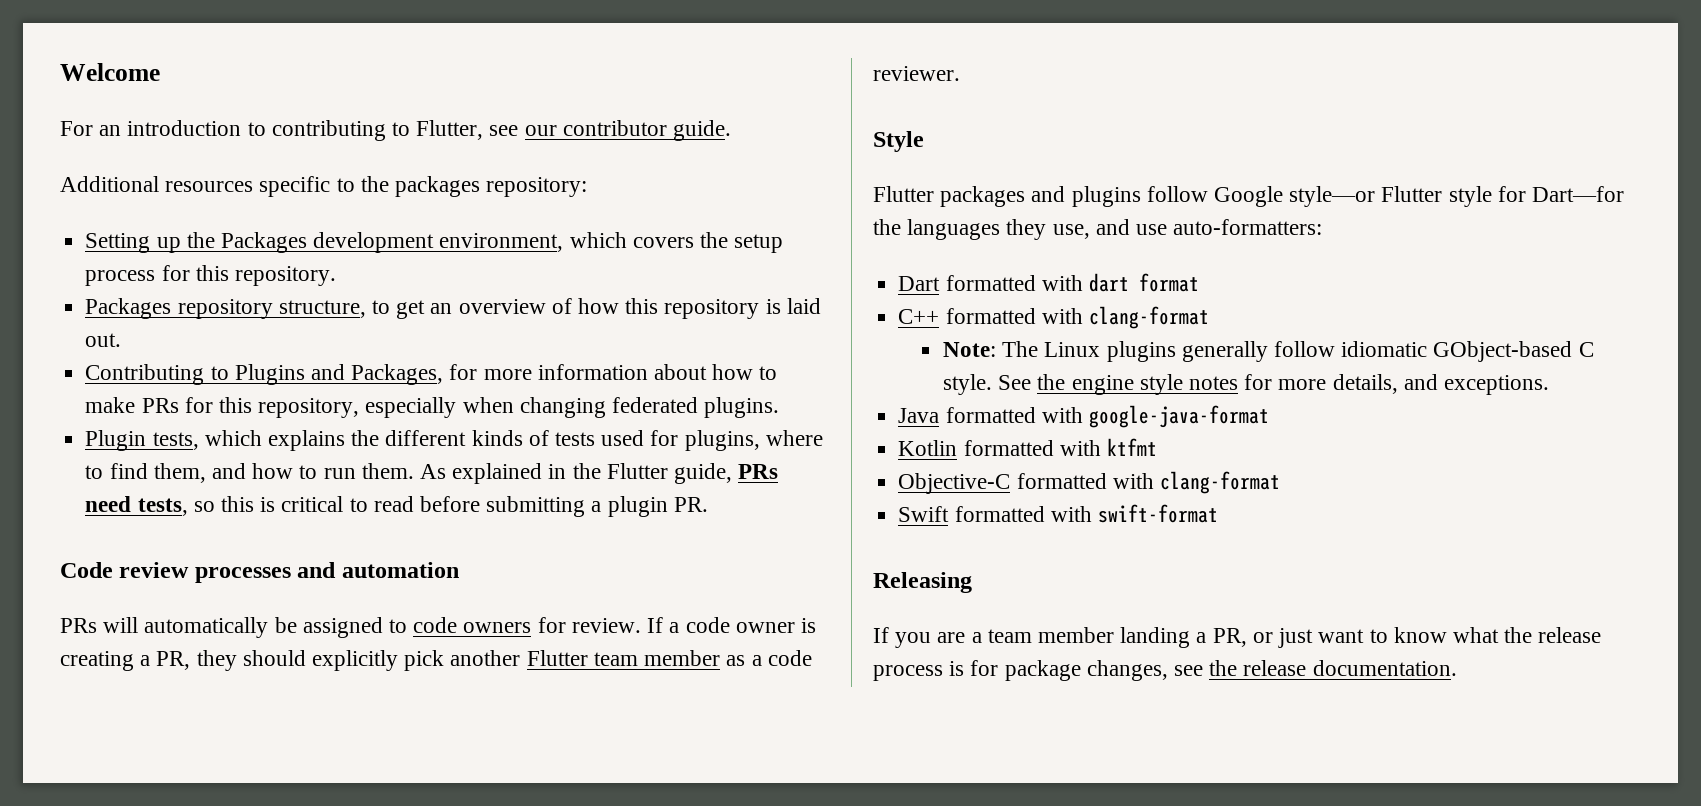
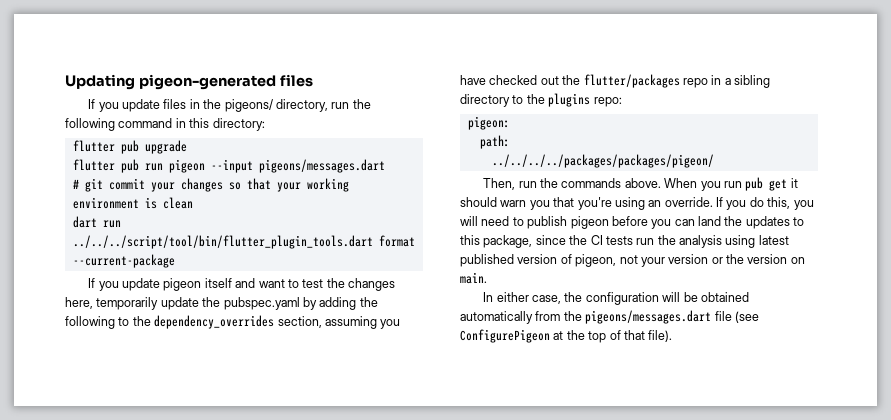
[60,63,160,81] [60,120,732,141] [60,176,588,197] [85,232,784,253] [85,265,336,286] [85,298,821,319] [85,333,122,347] [85,364,778,385] [85,397,780,418] [85,430,823,451] [85,463,779,484] [85,496,708,517] [60,562,459,583] [60,617,816,638] [60,650,812,671] [873,66,960,81] [873,131,924,152] [873,186,1625,207] [873,219,1323,240] [898,273,1199,292] [898,306,1209,329] [942,341,1594,362] [942,374,1550,395] [898,405,1269,428] [898,438,1157,456] [898,471,1280,494] [898,504,1218,523] [873,572,972,593] [873,627,1602,648] [873,660,1457,681] Welcome // For an introduction to contributing to Flutter, see our contributor guide. // Additional resources specific to the packages repository: // Setting up the Packages development environment, which covers the setup process for this repository. // Packages repository structure, to get an overview of how this repository is laid out. // Contributing to Plugins and Packages, for more information about how to make PRs for this repository, especially when changing federated plugins. // Plugin tests, which explains the different kinds of tests used for plugins, where to find them, and how to run them. As explained in the Flutter guide, PRs need tests, so this is critical to read before submitting a plugin PR. // Code review processes and automation // PRs will automatically be assigned to code owners for review. If a code owner is creating a PR, they should explicitly pick another Flutter team member as a code reviewer. // Style // Flutter packages and plugins follow Google style—or Flutter style for Dart—for the languages they use, and use auto-formatters: // Dart formatted with dart format // C++ formatted with clang-format // Note: The Linux plugins generally follow idiomatic GObject-based C style. See the engine style notes for more details, and exceptions. // Java formatted with google-java-format // Kotlin formatted with ktfmt // Objective-C formatted with clang-format // Swift formatted with swift-format // Releasing // If you are a team member landing a PR, or just want to know what the release process is for package changes, see the release documentation. -> [65,74,313,90] [88,99,371,112] [65,118,265,131] [72,140,187,154] [72,159,385,173] [72,178,349,192] [72,197,193,209] [72,216,121,228] [72,235,415,249] [72,254,175,268] [88,278,396,291] [65,297,378,310] [65,315,401,329] [460,74,770,88] [460,93,622,107] [467,116,510,130] [479,135,510,149] [491,154,714,168] [483,177,798,191] [460,197,814,210] [460,216,805,229] [460,235,789,248] [460,254,805,267] [460,272,487,284] [483,292,749,305] [460,310,759,324] [460,329,673,343] Updating pigeon-generated files // If you update files in the pigeons/ directory, run the following command in this directory: // flutter pub upgrade // flutter pub run pigeon --input pigeons/messages.dart // # git commit your changes so that your working environment is clean // dart run ../../../script/tool/bin/flutter_plugin_tools.dart format --current-package // If you update pigeon itself and want to test the changes here, temporarily update the pubspec.yaml by adding the following to the dependency_overrides section, assuming you have checked out the flutter/packages repo in a sibling directory to the plugins repo: // pigeon: // path: // ../../../../packages/packages/pigeon/ // Then, run the commands above. When you run pub get it should warn you that you're using an override. If you do this, you will need to publish pigeon before you can land the updates to this package, since the CI tests run the analysis using latest published version of pigeon, not your version or the version on main. // In either case, the configuration will be obtained automatically from the pigeons/messages.dart file (see ConfigurePigeon at the top of that file).

